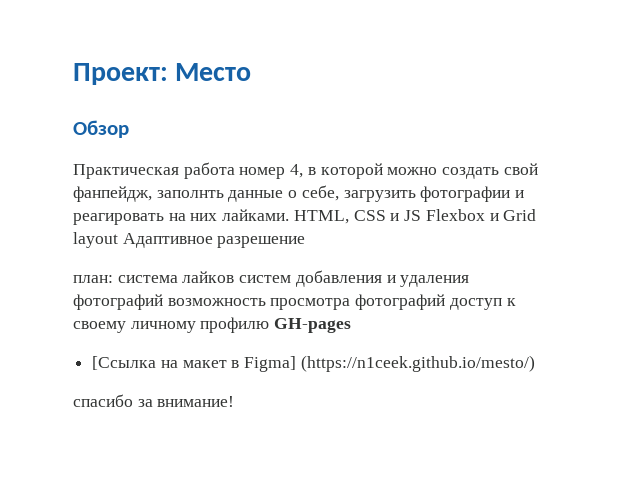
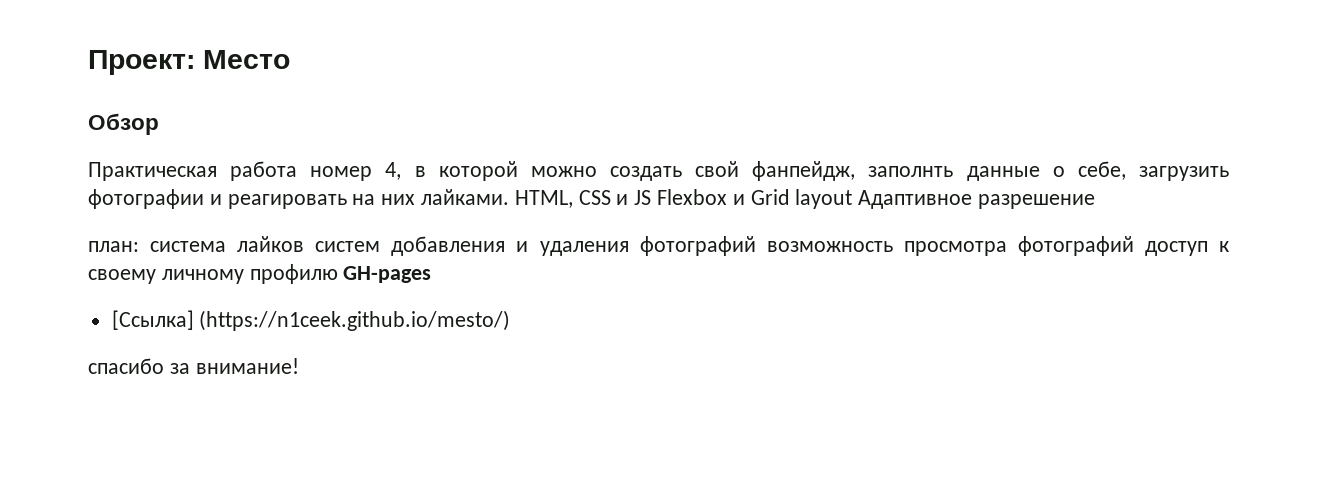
[92,356,297,372] [Ссылка на макет в Figma] -> [111,310,194,330] [Ссылка]

